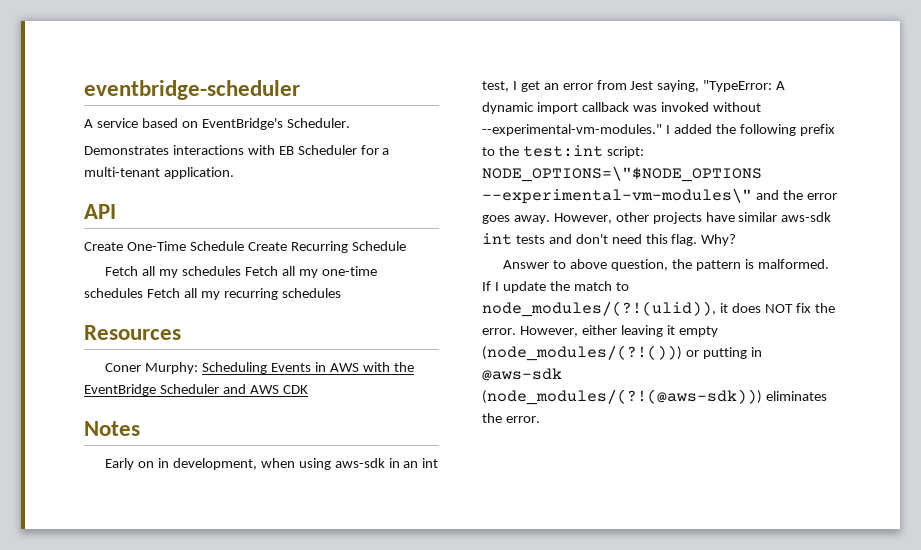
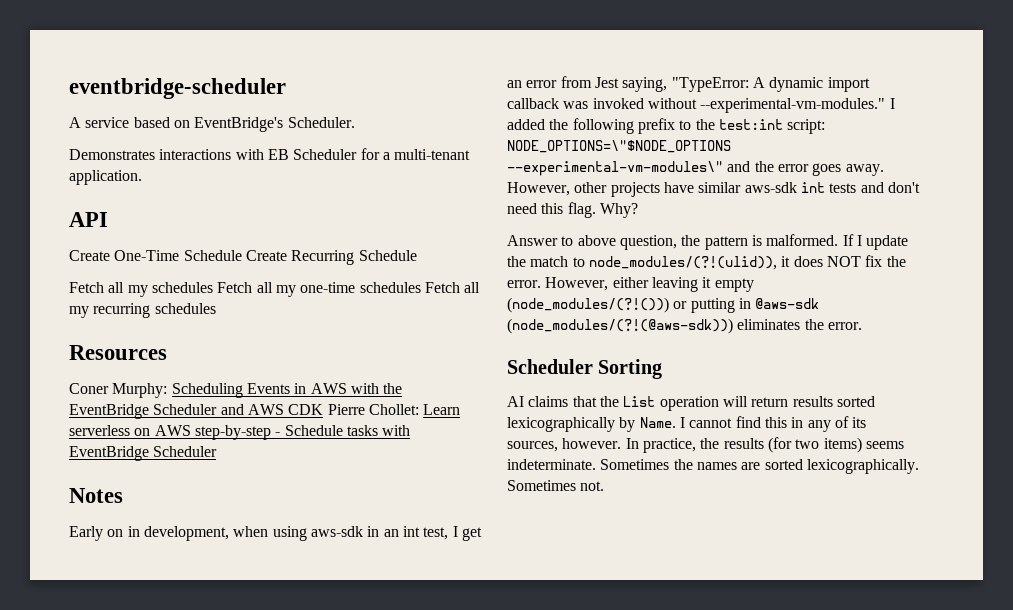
(308, 389) none -> [327,404,461,415] [69,425,411,440] [69,446,218,461] Pierre Chollet: Learn serverless on AWS step-by-step - Schedule tasks with EventBridge Scheduler
(540, 419) none -> [507,359,663,379] [507,396,875,411] [507,416,867,432] [507,437,904,453] [507,459,919,474] [507,480,605,491] // Scheduler Sorting // AI claims that the List operation will return results sorted lexicographically by Name. I cannot find this in any of its sources, however. In practice, the results (for two items) seems indeterminate. Sometimes the names are sorted lexicographically. Sometimes not.

